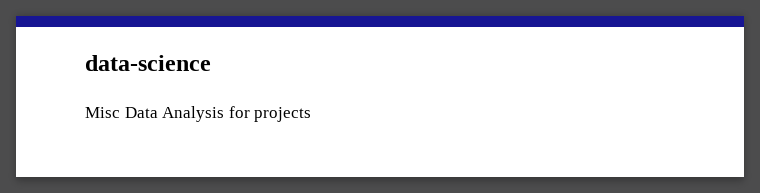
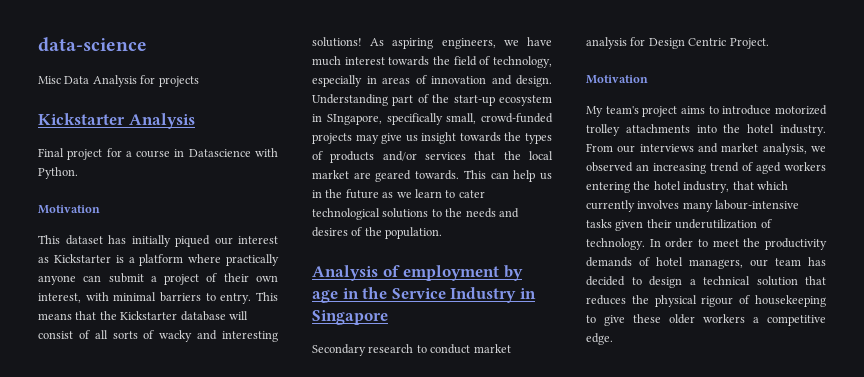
(312, 114) none -> [38,113,195,129] [38,148,278,160] [38,167,78,179] [38,205,100,214] [38,235,278,247] [38,254,279,266] [38,273,278,285] [38,292,278,304] [38,311,248,321] [38,330,278,342] [312,37,552,49] [312,56,552,68] [312,75,552,87] [312,94,552,106] [312,113,553,125] [312,132,552,144] [312,151,553,163] [312,170,552,182] [312,189,485,199] [312,208,519,220] [312,227,443,239] [312,265,523,281] [312,287,536,303] [312,310,388,325] [312,344,511,356] [586,37,769,49] [586,75,648,84] [586,105,827,117] [586,124,826,136] [586,143,826,155] [586,162,826,174] [586,181,788,193] [586,200,800,212] [586,219,772,231] [586,238,827,250] [586,257,826,269] [586,276,826,288] [586,295,826,307] [586,314,826,326] [586,333,613,345] // Kickstarter Analysis // Final project for a course in Datascience with Python. // Motivation // This dataset has initially piqued our interest as Kickstarter is a platform where practically anyone can submit a project of their own interest, with minimal barriers to entry. This means that the Kickstarter database will consist of all sorts of wacky and interesting solutions! As aspiring engineers, we have much interest towards the field of technology, especially in areas of innovation and design. Understanding part of the start-up ecosystem in SIngapore, specifically small, crowd-funded projects may give us insight towards the types of products and/or services that the local market are geared towards. This can help us in the future as we learn to cater technological solutions to the needs and desires of the population. // Analysis of employment by age in the Service Industry in Singapore // Secondary research to conduct market analysis for Design Centric Project. // Motivation // My team's project aims to introduce motorized trolley attachments into the hotel industry. From our interviews and market analysis, we observed an increasing trend of aged workers entering the hotel industry, that which currently involves many labour-intensive tasks given their underutilization of technology. In order to meet the productivity demands of hotel managers, our team has decided to design a technical solution that reduces the physical rigour of housekeeping to give these older workers a competitive edge.

